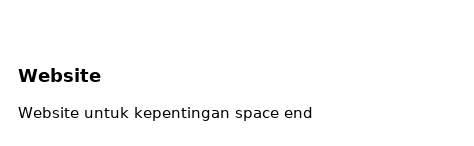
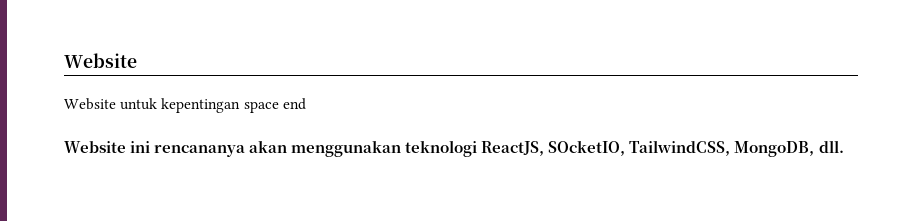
(313, 112) none -> [64,140,844,157] // Website ini rencananya akan menggunakan teknologi ReactJS, SOcketIO, TailwindCSS, MongoDB, dll.

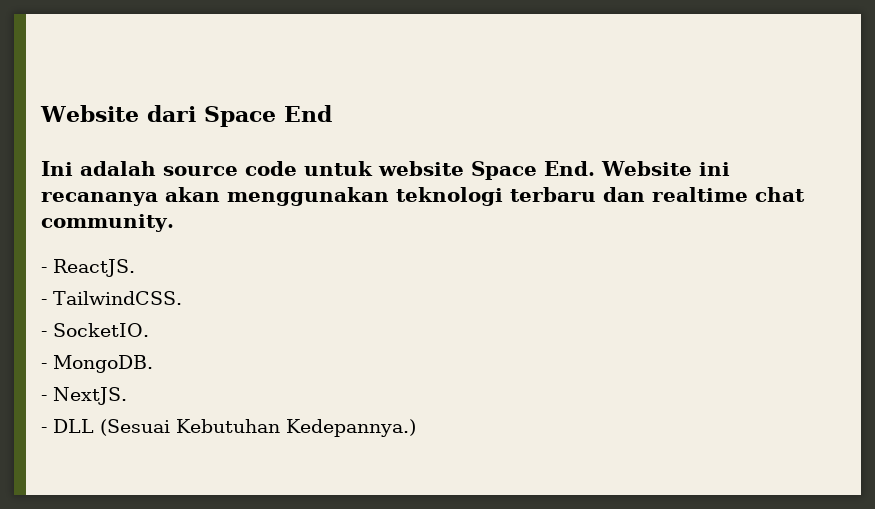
[64,53,137,68] [64,98,306,113] Website // Website untuk kepentingan space end // -> [40,105,332,127] [41,161,595,180] Website dari Space End // Ini adalah source code untuk website Space End.
[154,145,246,157] rencananya -> [41,192,158,206] recananya
[481,140,844,157] ReactJS, SOcketIO, TailwindCSS, MongoDB, dll. -> [510,187,805,202] [41,214,174,232] [41,259,135,277] [41,291,182,305] [41,323,149,337] [41,355,153,373] [41,387,127,405] [41,419,416,437] terbaru dan realtime chat community. // - ReactJS. // - TailwindCSS. // - SocketIO. // - MongoDB. // - NextJS. // - DLL (Sesuai Kebutuhan Kedepannya.)

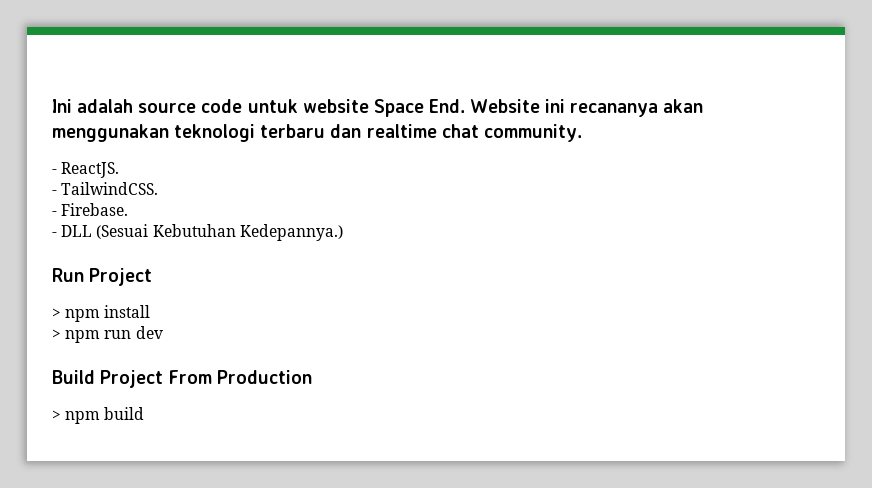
[40,105,332,127] Website dari Space End // -> (52, 106) none
[53,323,149,337] [41,355,153,373] [41,387,127,405] SocketIO. // - MongoDB. // - NextJS. -> [61,203,129,216] Firebase.
(416, 428) none -> [52,268,153,286] [52,305,151,322] [52,326,163,343] [52,370,313,388] [52,407,145,424] // Run Project // > npm install // > npm run dev // Build Project From Production // > npm build

